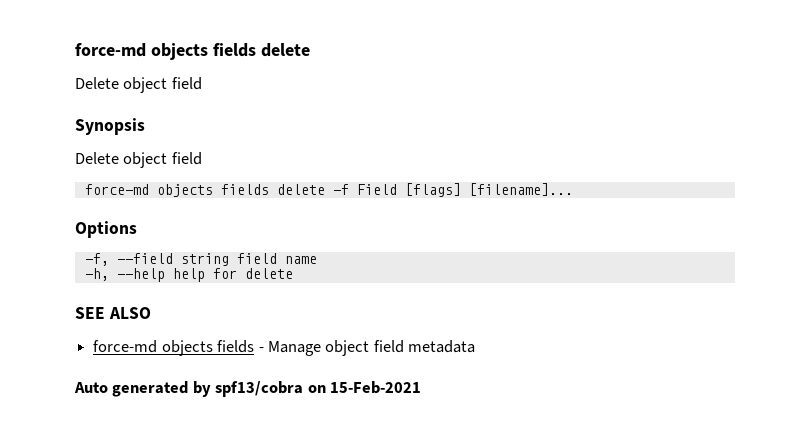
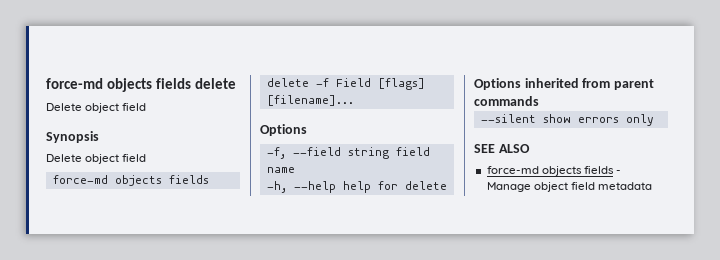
(293, 273) none -> [474,78,654,90] [474,96,539,106] [480,114,654,126] // Options inherited from parent commands // --silent show errors only
[74,381,422,397] // Auto generated by spf13/cobra on 15-Feb-2021 -> (652, 186) none

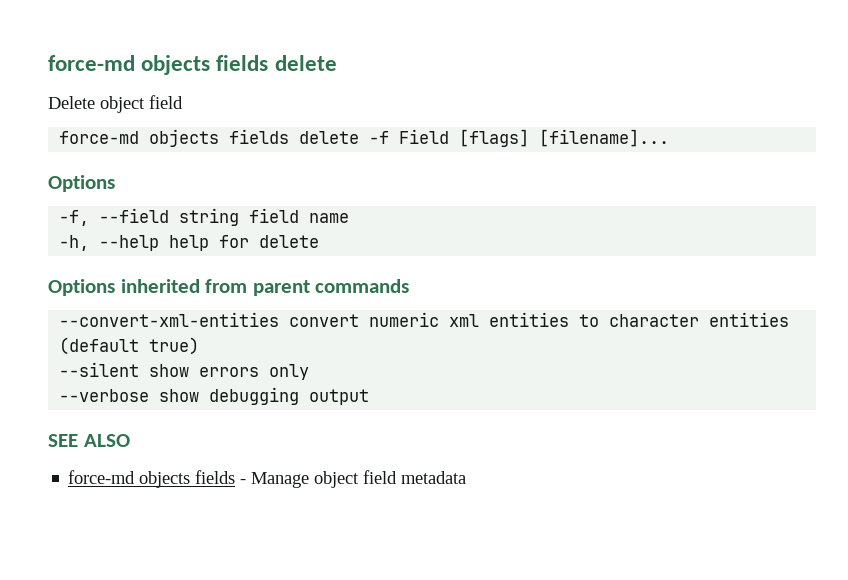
[46,131,99,143] [46,154,147,164] // Synopsis // Delete object field -> (183, 102) none
(539, 101) none -> [59,312,790,327] [59,337,200,355] // --convert-xml-entities convert numeric xml entities to character entities (default true)
(654, 120) none -> [59,387,370,405] // --verbose show debugging output

